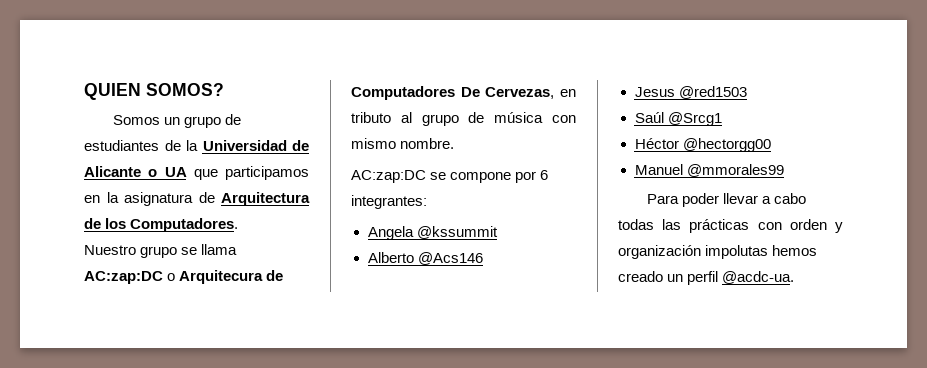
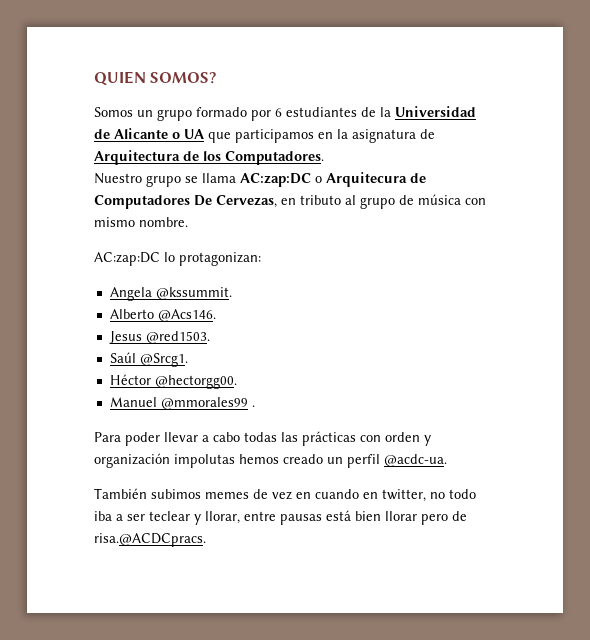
[224,114,241,125] de -> [196,107,282,121] formado por 6
[430,170,549,183] [351,195,427,209] se compone por 6 integrantes: -> [164,252,261,266] lo protagonizan:
[416,226,498,239] @kssummit -> [155,287,232,300] @kssummit.
[417,252,483,265] @Acs146 -> [157,309,216,322] @Acs146.
[678,86,747,99] @red1503 -> [145,331,210,344] @red1503.
[667,112,722,126] @Srcg1 -> [139,353,188,367] @Srcg1.
[682,138,771,152] @hectorgg00 -> [154,375,237,389] @hectorgg00.
(784, 170) none -> [251,405,255,407] .
(795, 277) none -> [94,488,476,502] [94,510,467,525] [94,533,206,547] // También subimos memes de vez en cuando en twitter, no todo iba a ser teclear y llorar, entre pausas está bien llorar pero de risa.@ACDCpracs.

